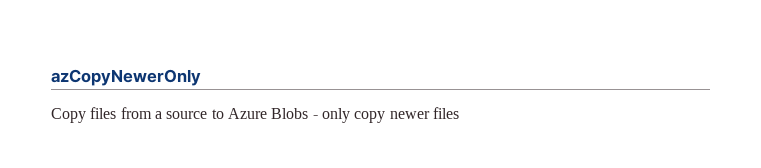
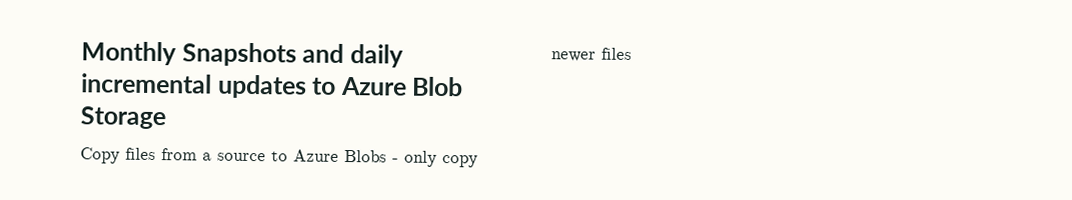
[51,69,201,86] azCopyNewerOnly -> [81,41,404,68] [81,73,464,99] [80,106,166,130] Monthly Snapshots and daily incremental updates to Azure Blob Storage

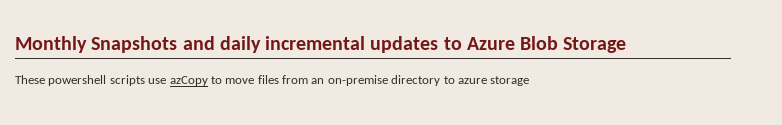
[80,147,478,168] [551,47,632,62] Copy files from a source to Azure Blobs - only copy newer files -> [15,75,530,86] These powershell scripts use azCopy to move files from an on-premise directory to azure storage

